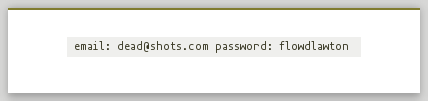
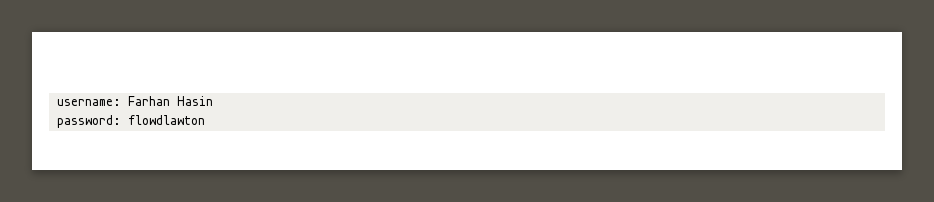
[73,41,209,52] email: dead@shots.com -> [57,96,214,106] username: Farhan Hasin //

